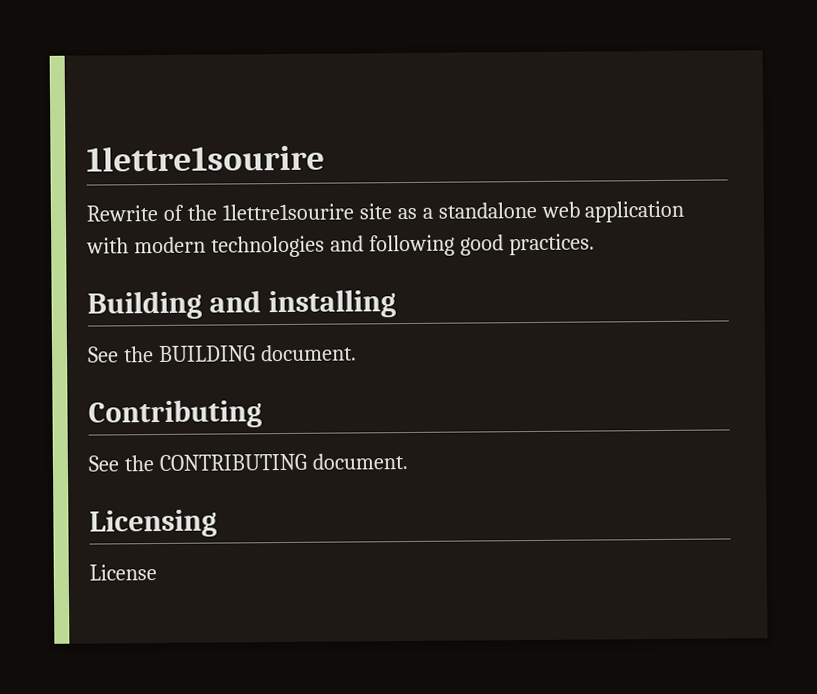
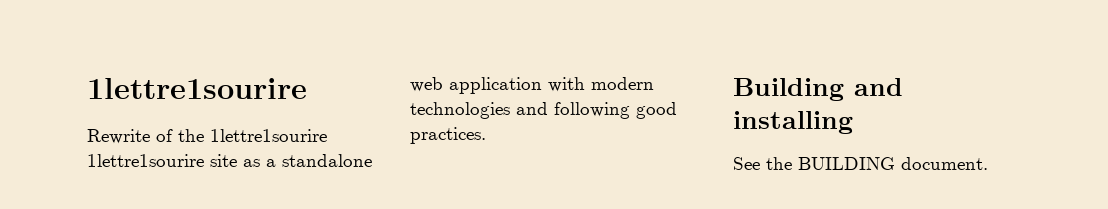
(354, 212) none -> [87,154,204,167] 1lettre1sourire
[88,399,262,429] [88,453,408,472] [89,509,217,538] [89,564,157,581] // Contributing // See the CONTRIBUTING document. // Licensing // License -> (988, 163) none

